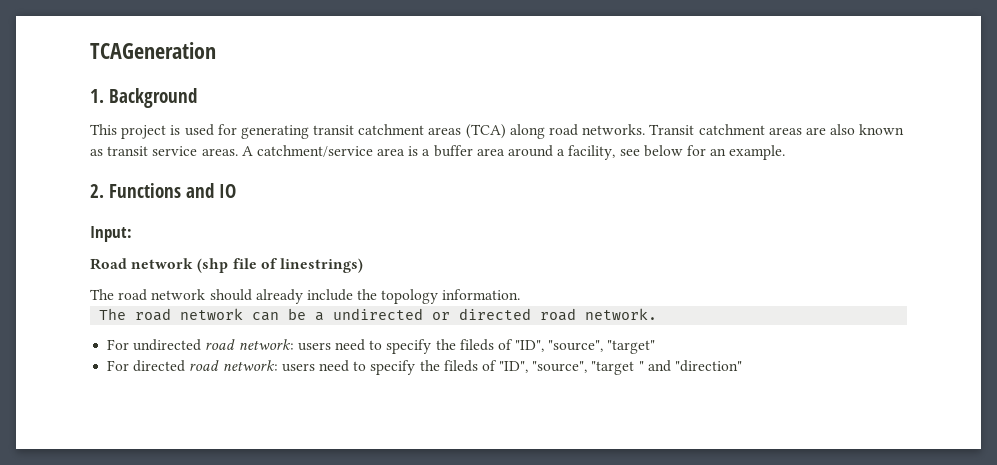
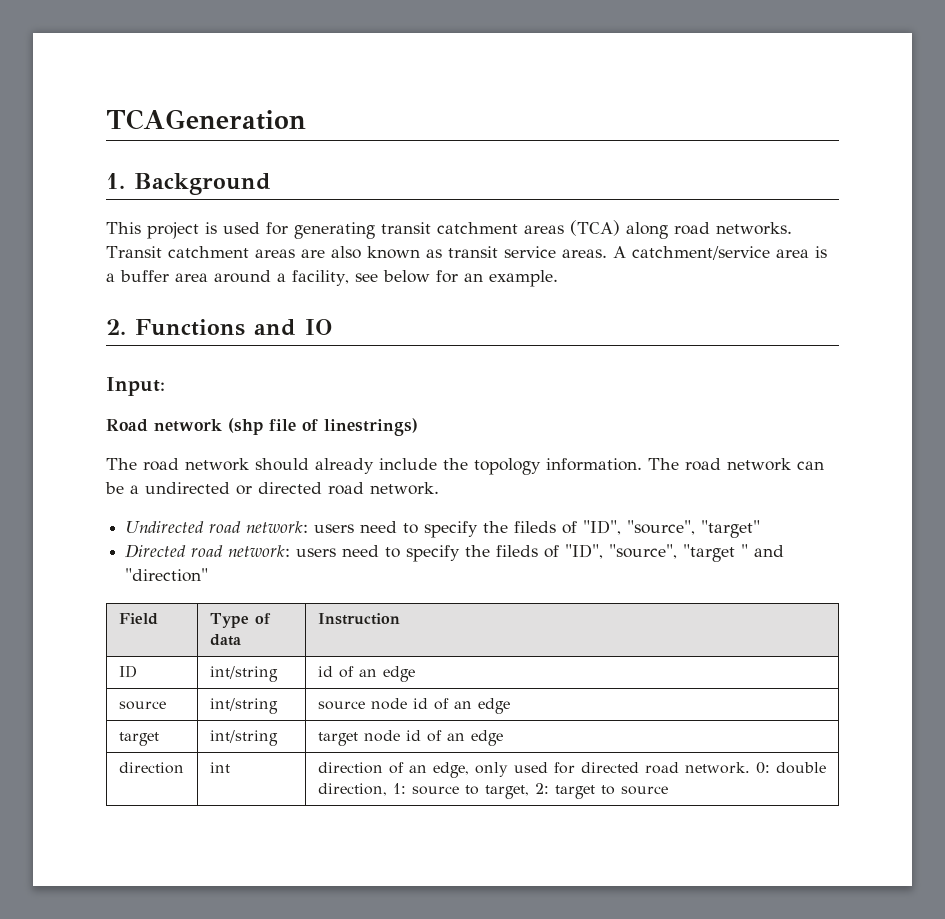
(521, 294) // -> (642, 464) none
[107,339,202,351] For undirected -> [125,521,205,534] Undirected
[107,360,186,372] For directed -> [125,544,187,558] Directed
(743, 366) none -> [118,613,158,625] [209,613,271,628] [209,634,241,646] [317,613,400,625] [118,665,137,678] [209,666,278,682] [317,666,415,682] [118,701,166,710] [209,698,278,714] [317,698,510,714] [118,732,159,746] [209,730,278,746] [317,730,503,746] [118,762,184,774] [209,762,230,773] [317,762,826,778] [317,783,668,799] // Field | Type of data | Instruction // ID | int/string | id of an edge // source | int/string | source node id of an edge // target | int/string | target node id of an edge // direction | int | direction of an edge, only used for directed road network. 0: double direction, 1: source to target, 2: target to source

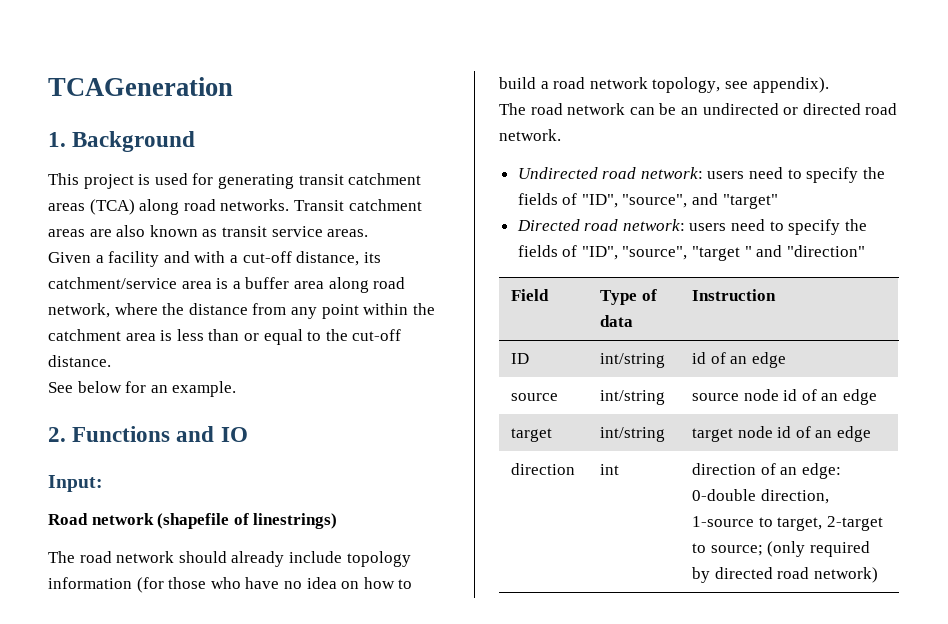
[612,246,626,258] A -> [48,251,381,267] // Given a facility and with a cut-off distance, its
[214,270,378,286] around a facility, see -> [328,277,406,293] [48,303,435,319] [48,329,402,345] [48,355,111,367] [48,382,73,393] along road network, where the distance from any point within the catchment area is less than or equal to the cut-off distance. // See
[228,418,296,435] (shp file -> [157,513,230,529] (shapefile
[443,458,642,475] the topology information. -> [346,551,411,567] [48,577,413,593] [499,77,829,93] topology information (for those who have no idea on how to build a road network topology, see appendix). //
[130,485,139,494] a -> [680,107,698,115] an
[514,520,696,535] fileds of "ID", "source", -> [517,193,719,208] fields of "ID", "source", and
[496,545,539,557] fileds -> [517,245,558,257] fields
[432,762,826,778] [317,783,668,799] edge, only used for directed road network. 0: double direction, 1: source to target, 2: target to source -> [801,463,841,479] [692,489,829,504] [692,516,883,531] [692,541,870,557] [692,567,878,583] edge: 0-double direction, 1-source to target, 2-target to source; (only required by directed road network)

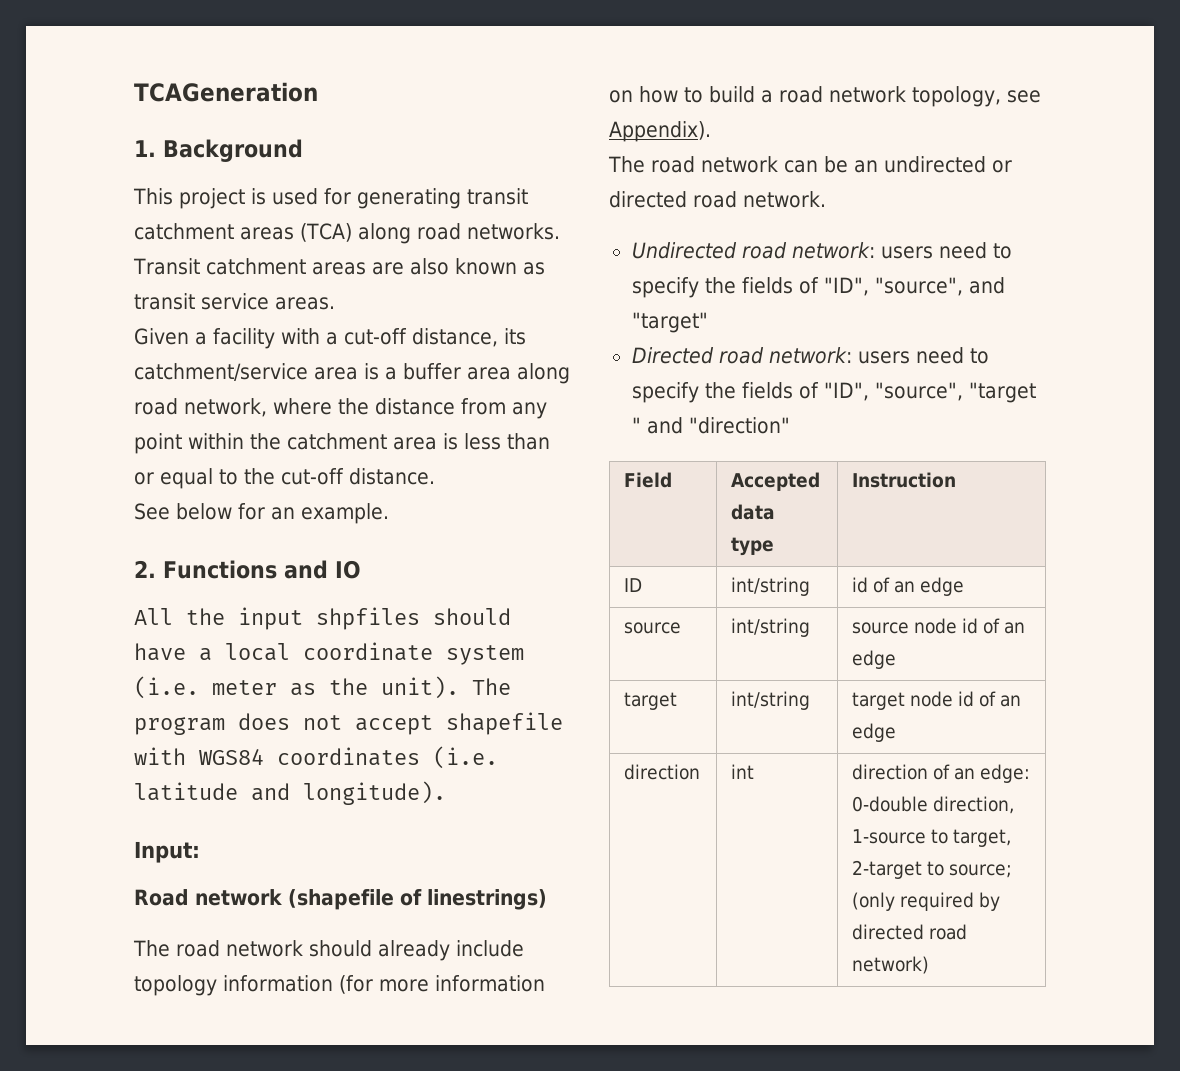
[163,251,190,263] and -> (275, 338) none
(248, 434) none -> [134,607,511,630] [134,642,524,665] [134,676,511,699] [134,712,563,735] [134,746,498,769] [134,781,446,805] // All the input shpfiles should have a local coordinate system (i.e. meter as the unit). The program does not accept shapefile with WGS84 coordinates (i.e. latitude and longitude).
[168,577,337,589] those who have no idea -> [379,975,545,992] more information
[752,77,829,93] appendix). -> [609,121,711,142] Appendix).
[600,289,657,305] Type of -> [731,472,821,491] Accepted
(634, 321) none -> [731,537,775,556] type

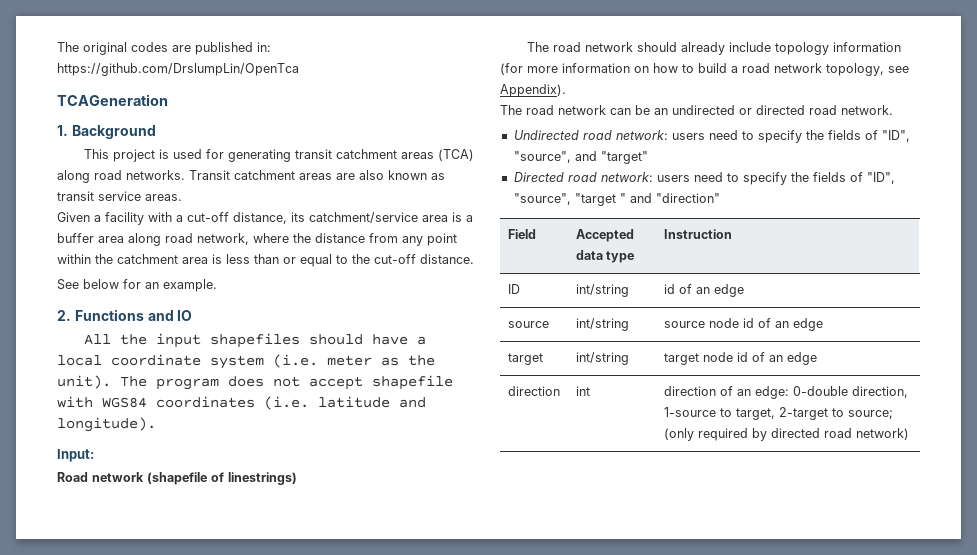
(134, 92) none -> [57,42,271,55] [57,63,299,76] The original codes are published in: https://github.com/DrslumpLin/OpenTca //
[316,607,420,630] shpfiles -> [210,333,301,348] shapefiles

